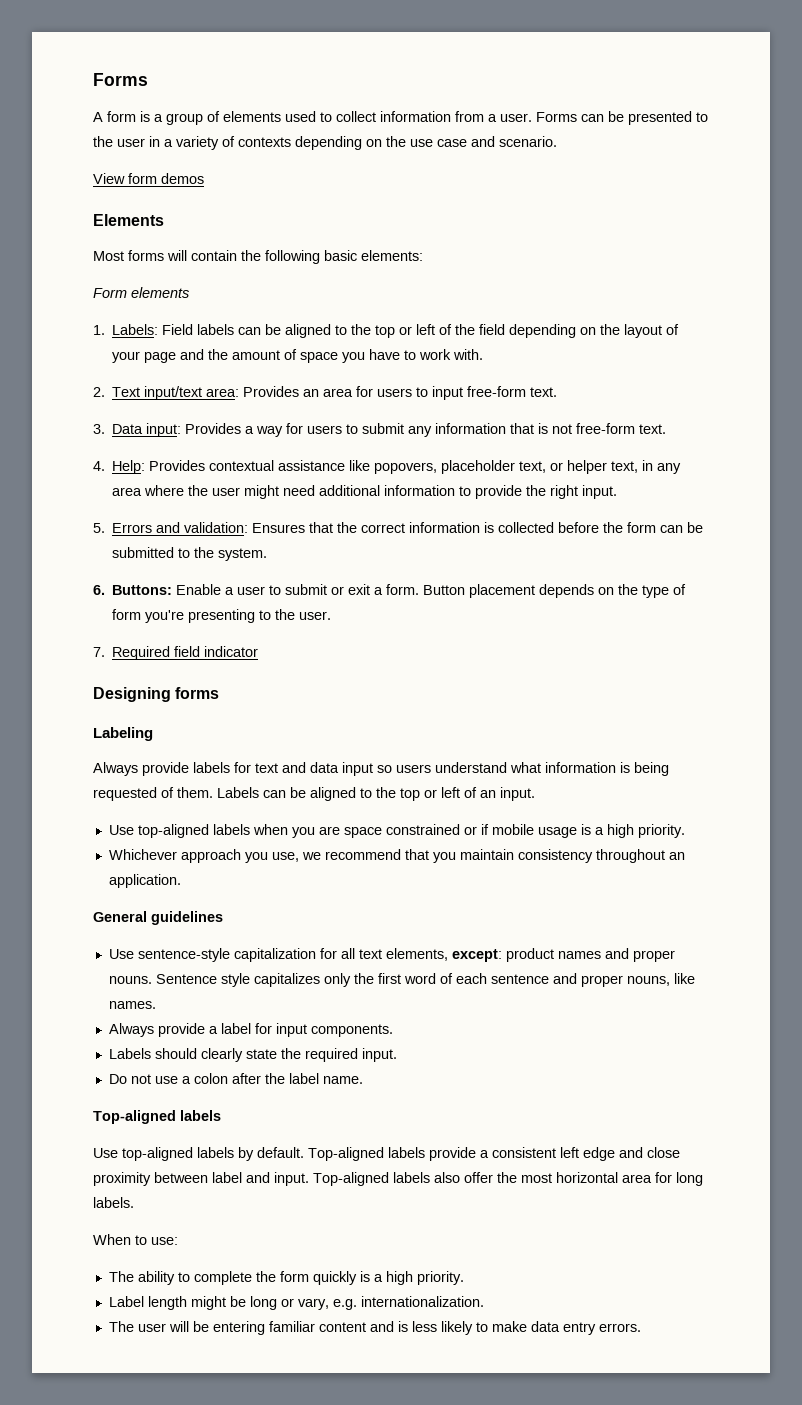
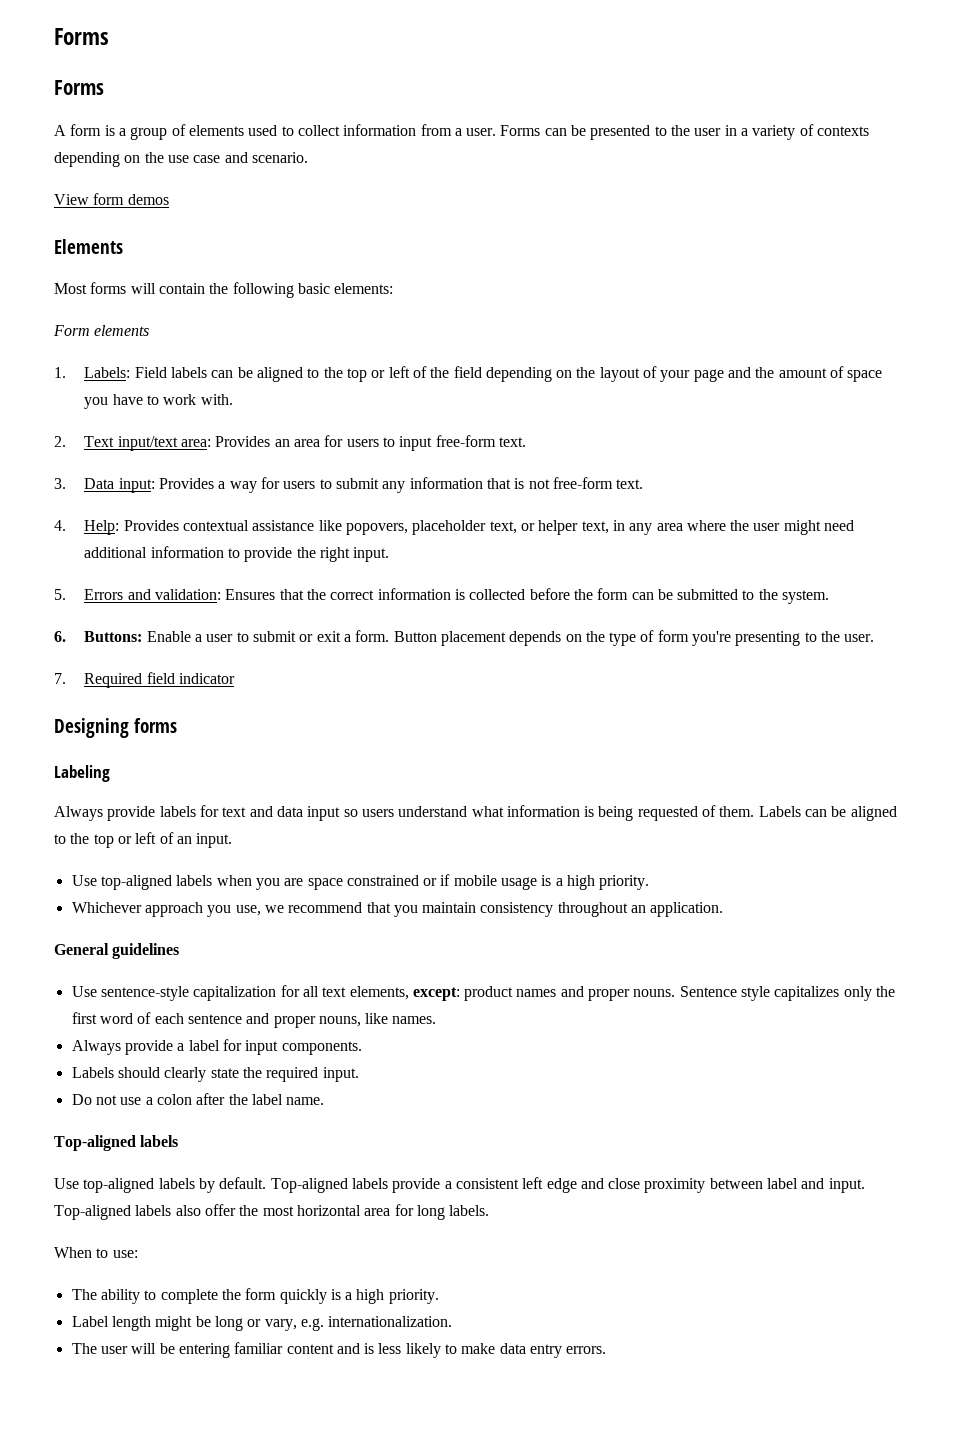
[93,73,148,86] Forms -> [54,28,109,45] [54,80,104,95] Forms // Forms

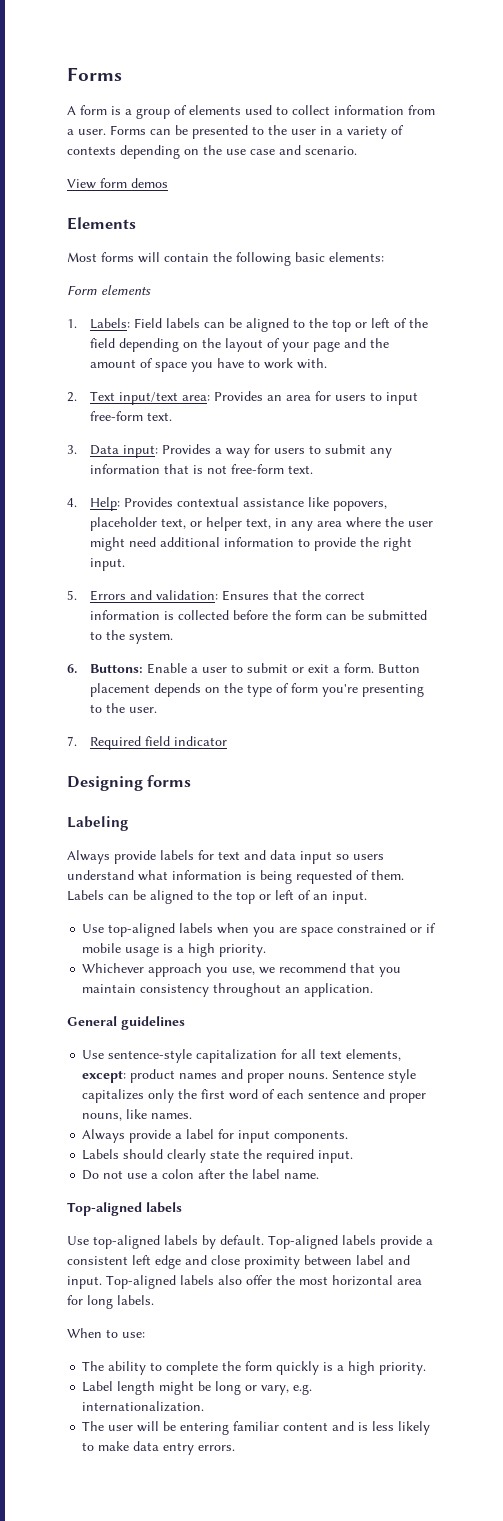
[54,28,109,45] [54,80,104,95] Forms // Forms -> [67,67,122,81] Forms

